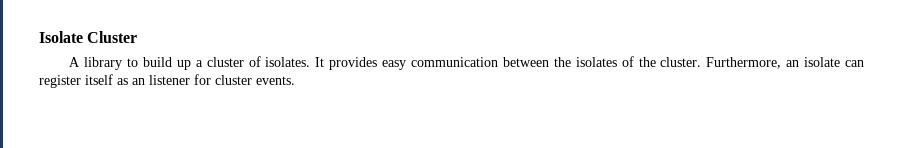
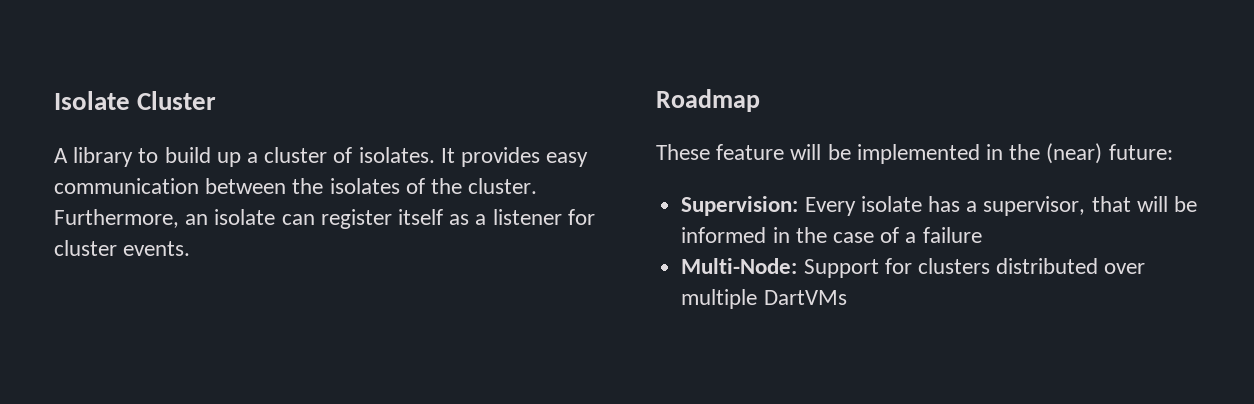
[132,78,145,85] an -> [475,214,487,225] a
(295, 80) none -> [656,89,760,112] [656,143,1173,164] [681,196,1197,216] [681,227,982,243] [681,258,1146,278] [681,289,847,309] // Roadmap // These feature will be implemented in the (near) future: // Supervision: Every isolate has a supervisor, that will be informed in the case of a failure // Multi-Node: Support for clusters distributed over multiple DartVMs

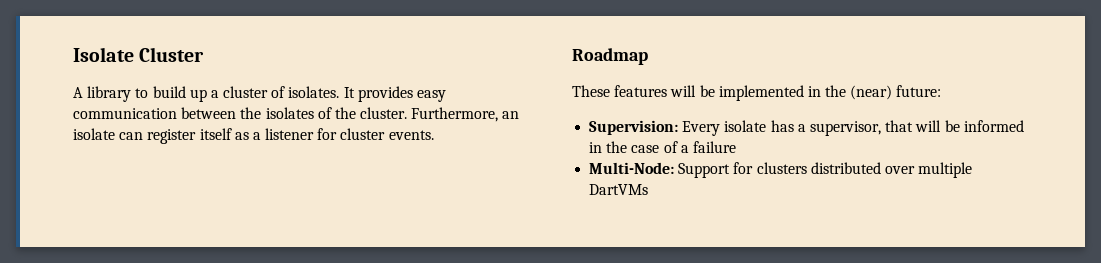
[716,144,785,160] feature -> [614,85,668,97] features

